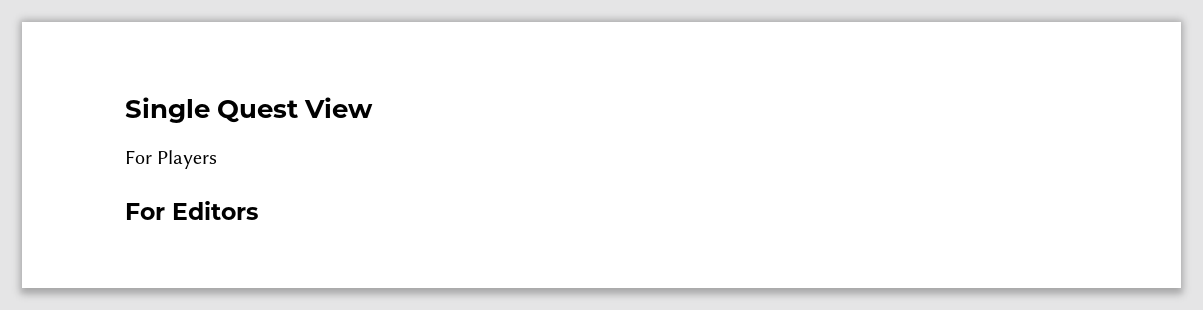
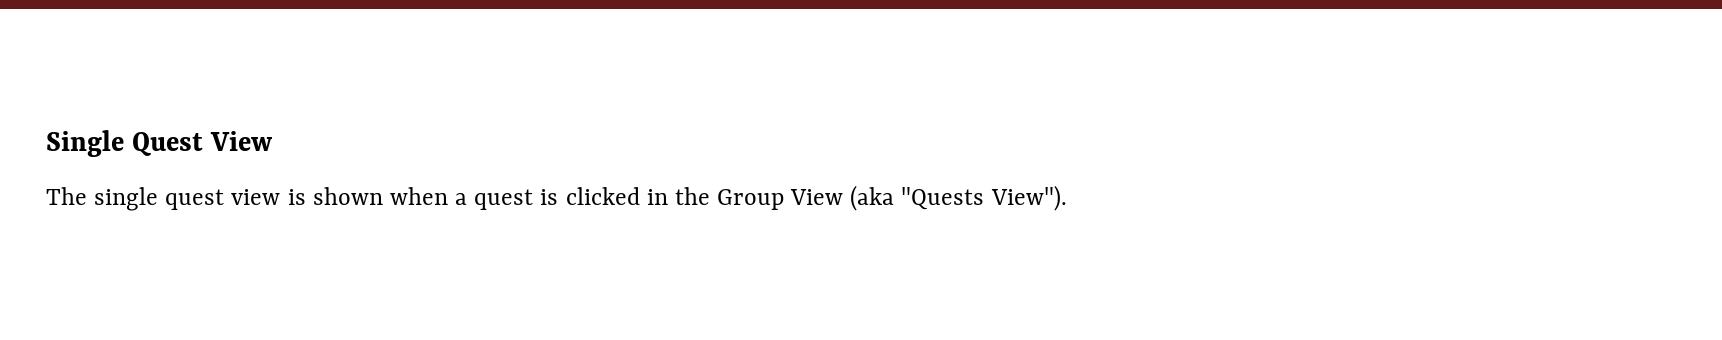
[125,150,218,169] [125,201,258,220] For Players // For Editors -> [46,185,1067,211] The single quest view is shown when a quest is clicked in the Group View (aka "Quests View").

